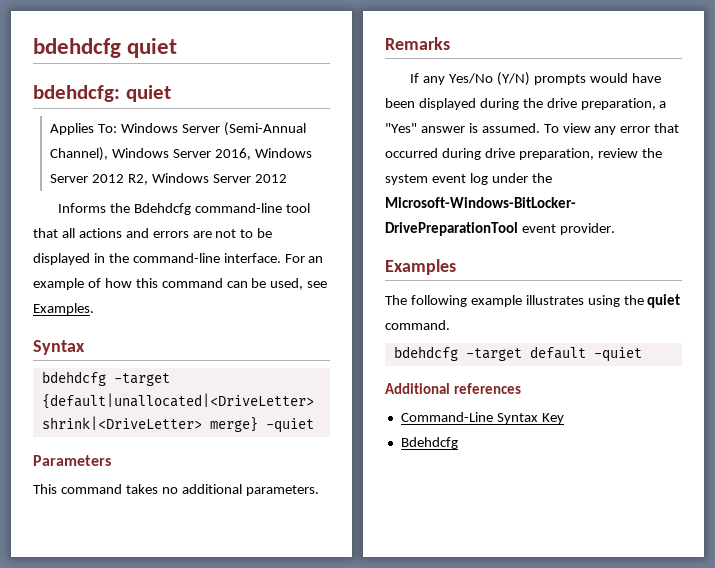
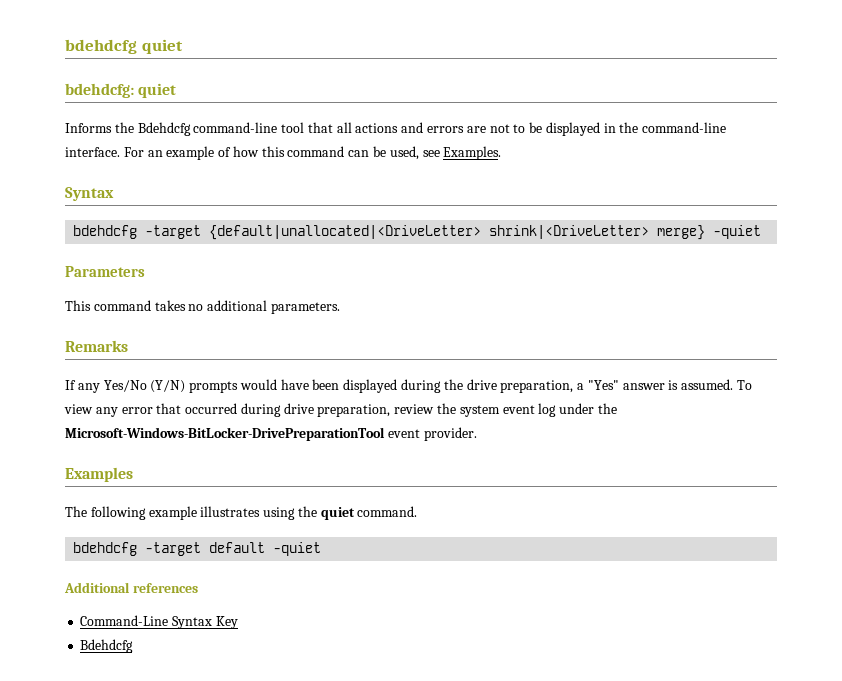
[50,122,307,136] [50,147,313,161] [50,173,287,185] // Applies To: Windows Server (Semi-Annual Channel), Windows Server 2016, Windows Server 2012 R2, Windows Server 2012 -> (177, 90) none

